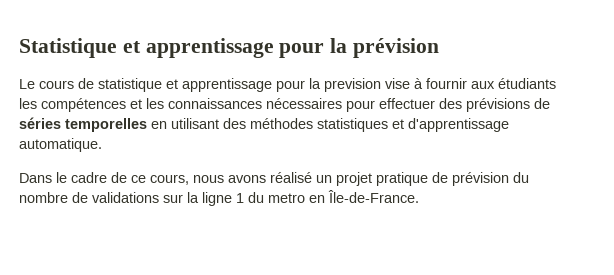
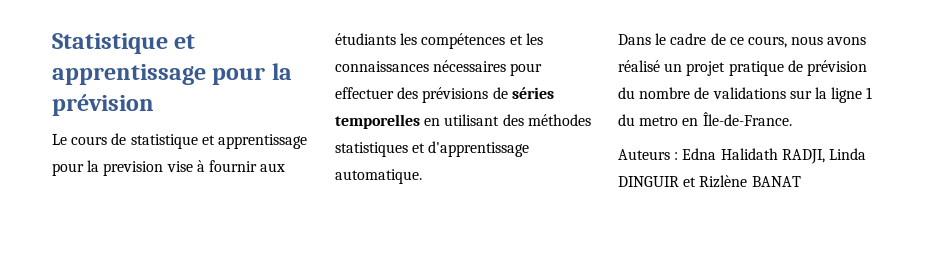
(419, 196) none -> [618,148,866,164] [618,175,801,188] // Auteurs : Edna Halidath RADJI, Linda DINGUIR et Rizlène BANAT

